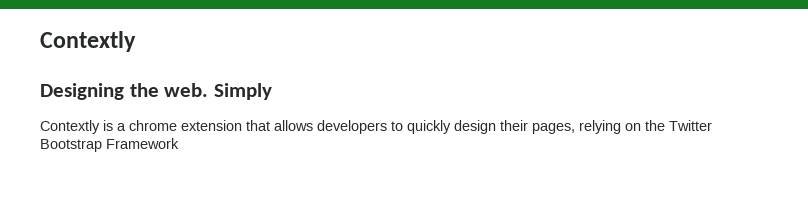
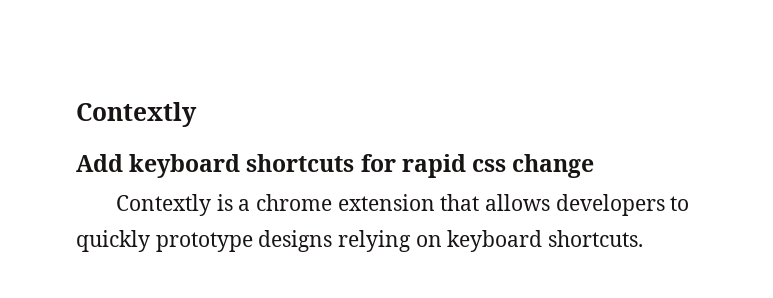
[40,83,272,100] Designing the web. Simply -> [76,154,595,178] Add keyboard shortcuts for rapid css change
[454,120,712,134] [40,138,179,152] design their pages, relying on the Twitter Bootstrap Framework -> [155,230,644,252] prototype designs relying on keyboard shortcuts.

